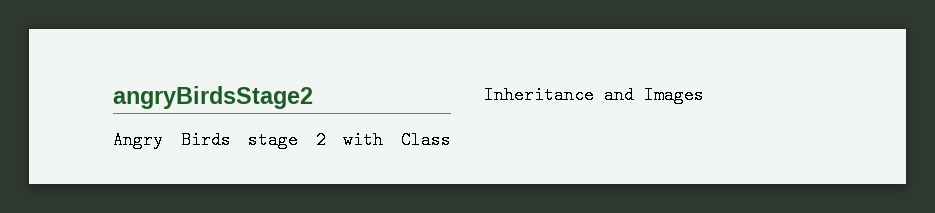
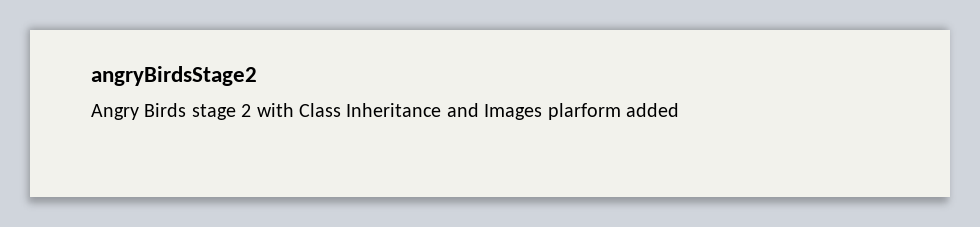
(704, 95) none -> [547,103,679,120] plarform added

